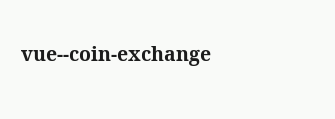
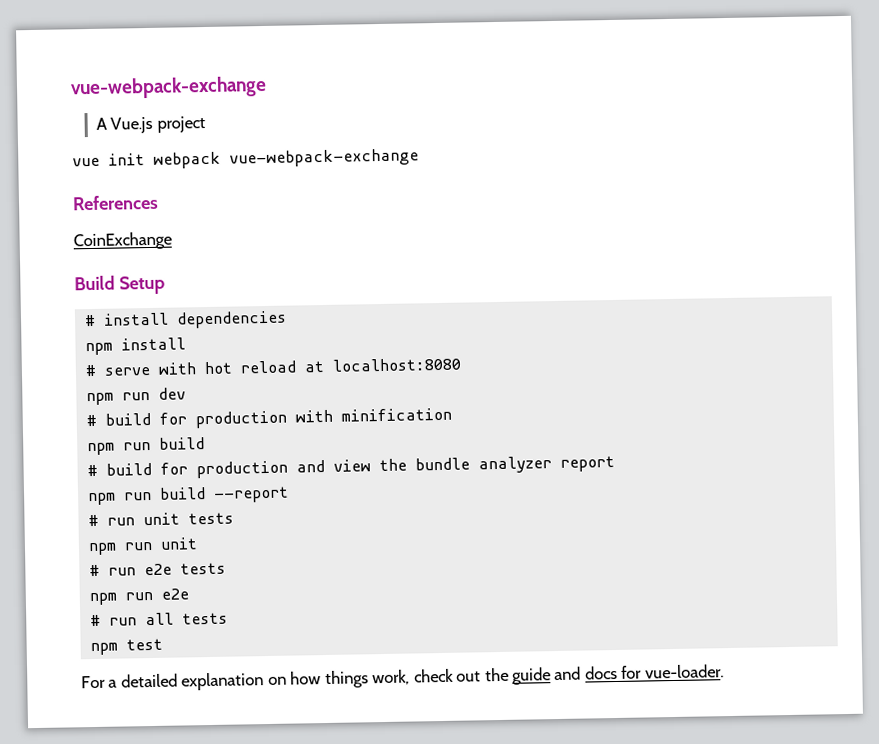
[21,46,211,66] vue--coin-exchange -> [70,75,267,100] [95,116,206,134] [72,148,419,169] [72,194,159,211] [73,231,172,251] [74,275,165,295] [83,310,287,329] [84,337,186,356] [84,357,461,377] [85,387,186,406] [85,407,452,429] [86,437,205,456] [86,455,615,479] [87,486,289,506] [87,512,234,527] [87,537,198,556] [88,562,226,577] [88,588,189,606] [89,612,228,627] [89,638,163,656] [81,664,724,691] vue-webpack-exchange // A Vue.js project // vue init webpack vue-webpack-exchange // References // CoinExchange // Build Setup // # install dependencies // npm install // # serve with hot reload at localhost:8080 // npm run dev // # build for production with minification // npm run build // # build for production and view the bundle analyzer report // npm run build --report // # run unit tests // npm run unit // # run e2e tests // npm run e2e // # run all tests // npm test // For a detailed explanation on how things work, check out the guide and docs for vue-loader.

